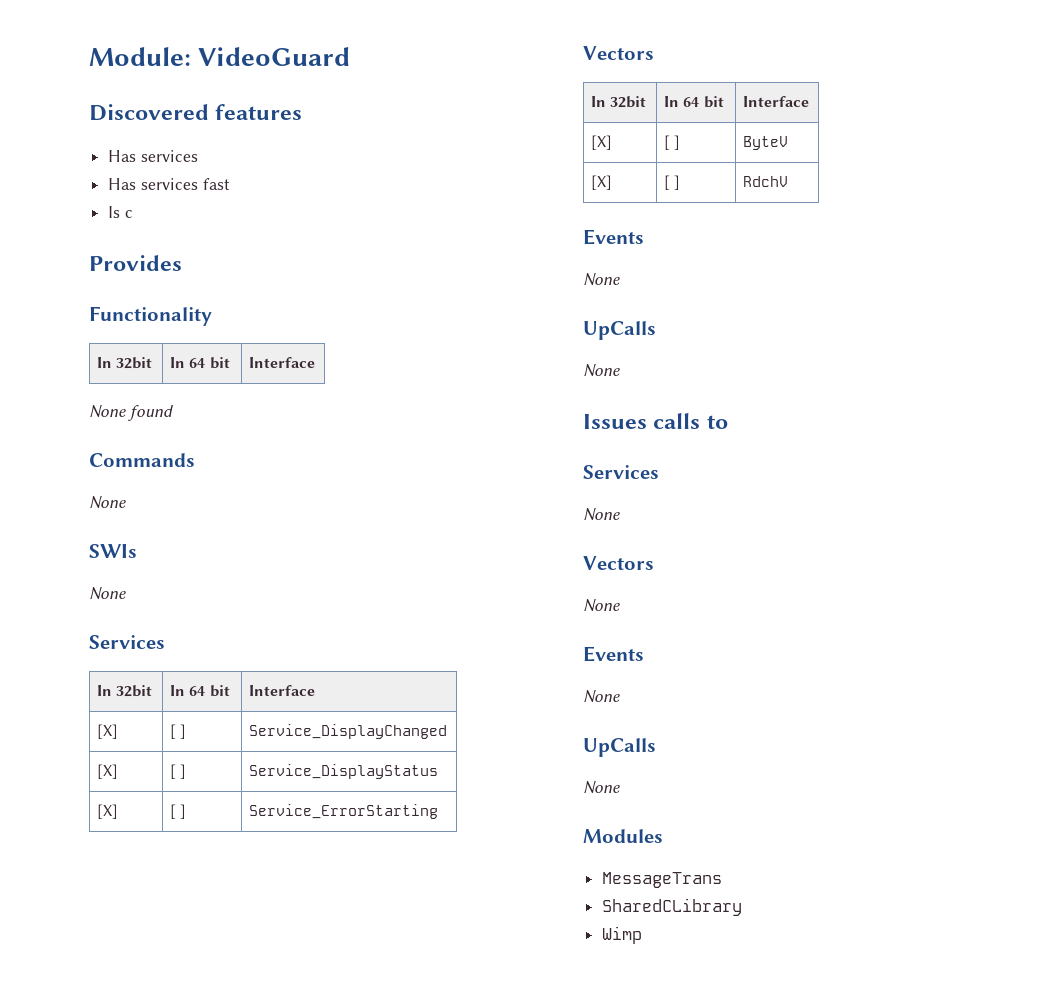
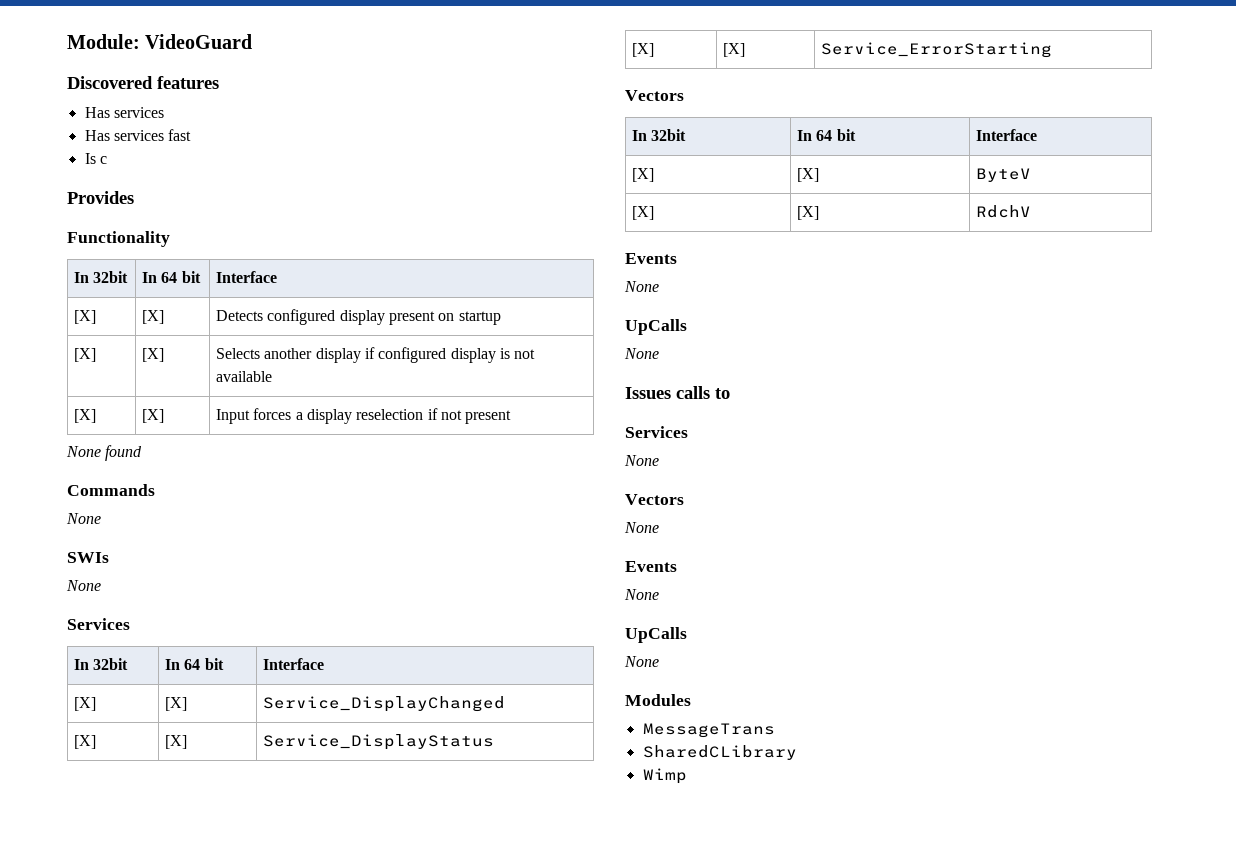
(315, 362) none -> [74,310,97,324] [142,310,165,324] [216,309,501,325] [74,348,97,362] [142,348,165,362] [216,347,536,363] [216,371,273,382] [74,409,97,423] [142,409,165,423] [216,408,512,424] // [X] | [X] | Detects configured display present on startup // [X] | [X] | Selects another display if configured display is not available // [X] | [X] | Input forces a display reselection if not present
[169,724,187,739] [ ] -> [165,697,188,711] [X]
[169,764,187,779] [ ] -> [165,735,188,749] [X]
[169,804,187,819] [ ] -> [723,43,746,57] [X]
[663,135,681,150] [ ] -> [797,168,820,182] [X]
[663,175,681,190] [ ] -> [797,206,820,220] [X]

